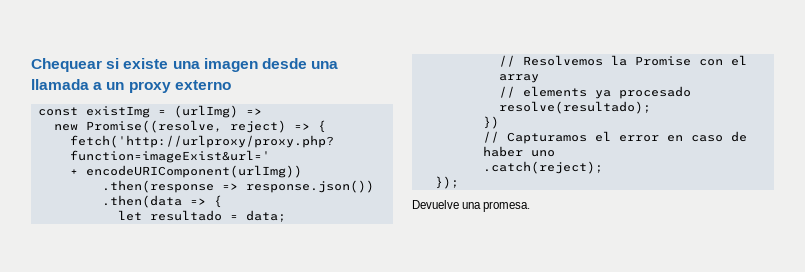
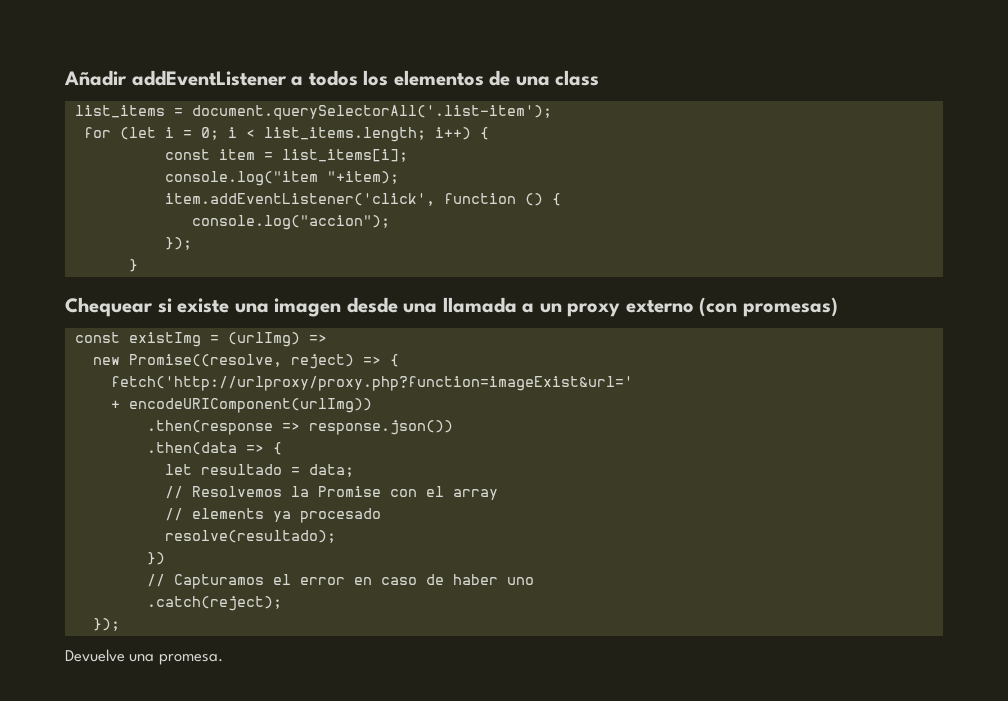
(31, 65) none -> [64,70,600,86] [74,105,552,120] [83,127,489,142] [164,149,408,162] [164,171,399,186] [164,193,561,206] [191,215,390,230] [164,237,192,250] [128,259,138,272] Añadir addEventListener a todos los elementos de una class // list_items = document.querySelectorAll('.list-item'); // for (let i = 0; i < list_items.length; i++) { // const item = list_items[i]; // console.log("item "+item); // item.addEventListener('click', function () { // console.log("accion"); // }); // } //
(231, 85) none -> [699,297,838,317] (con promesas)

